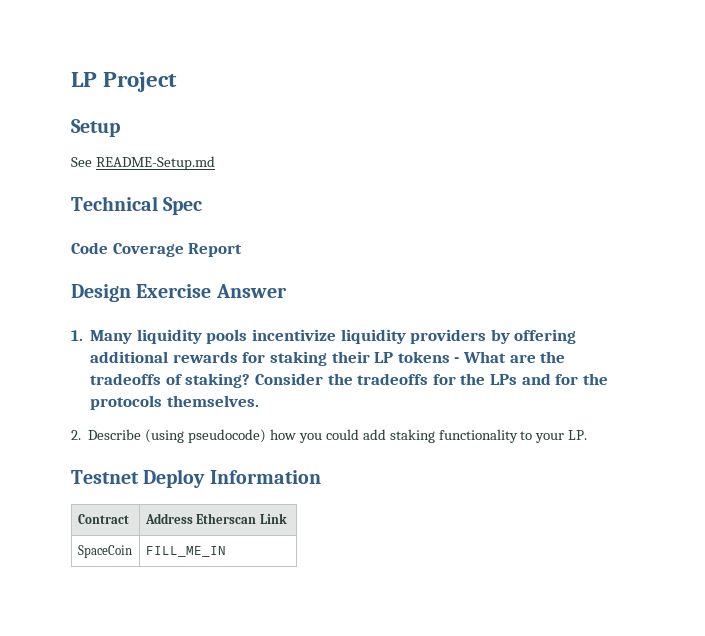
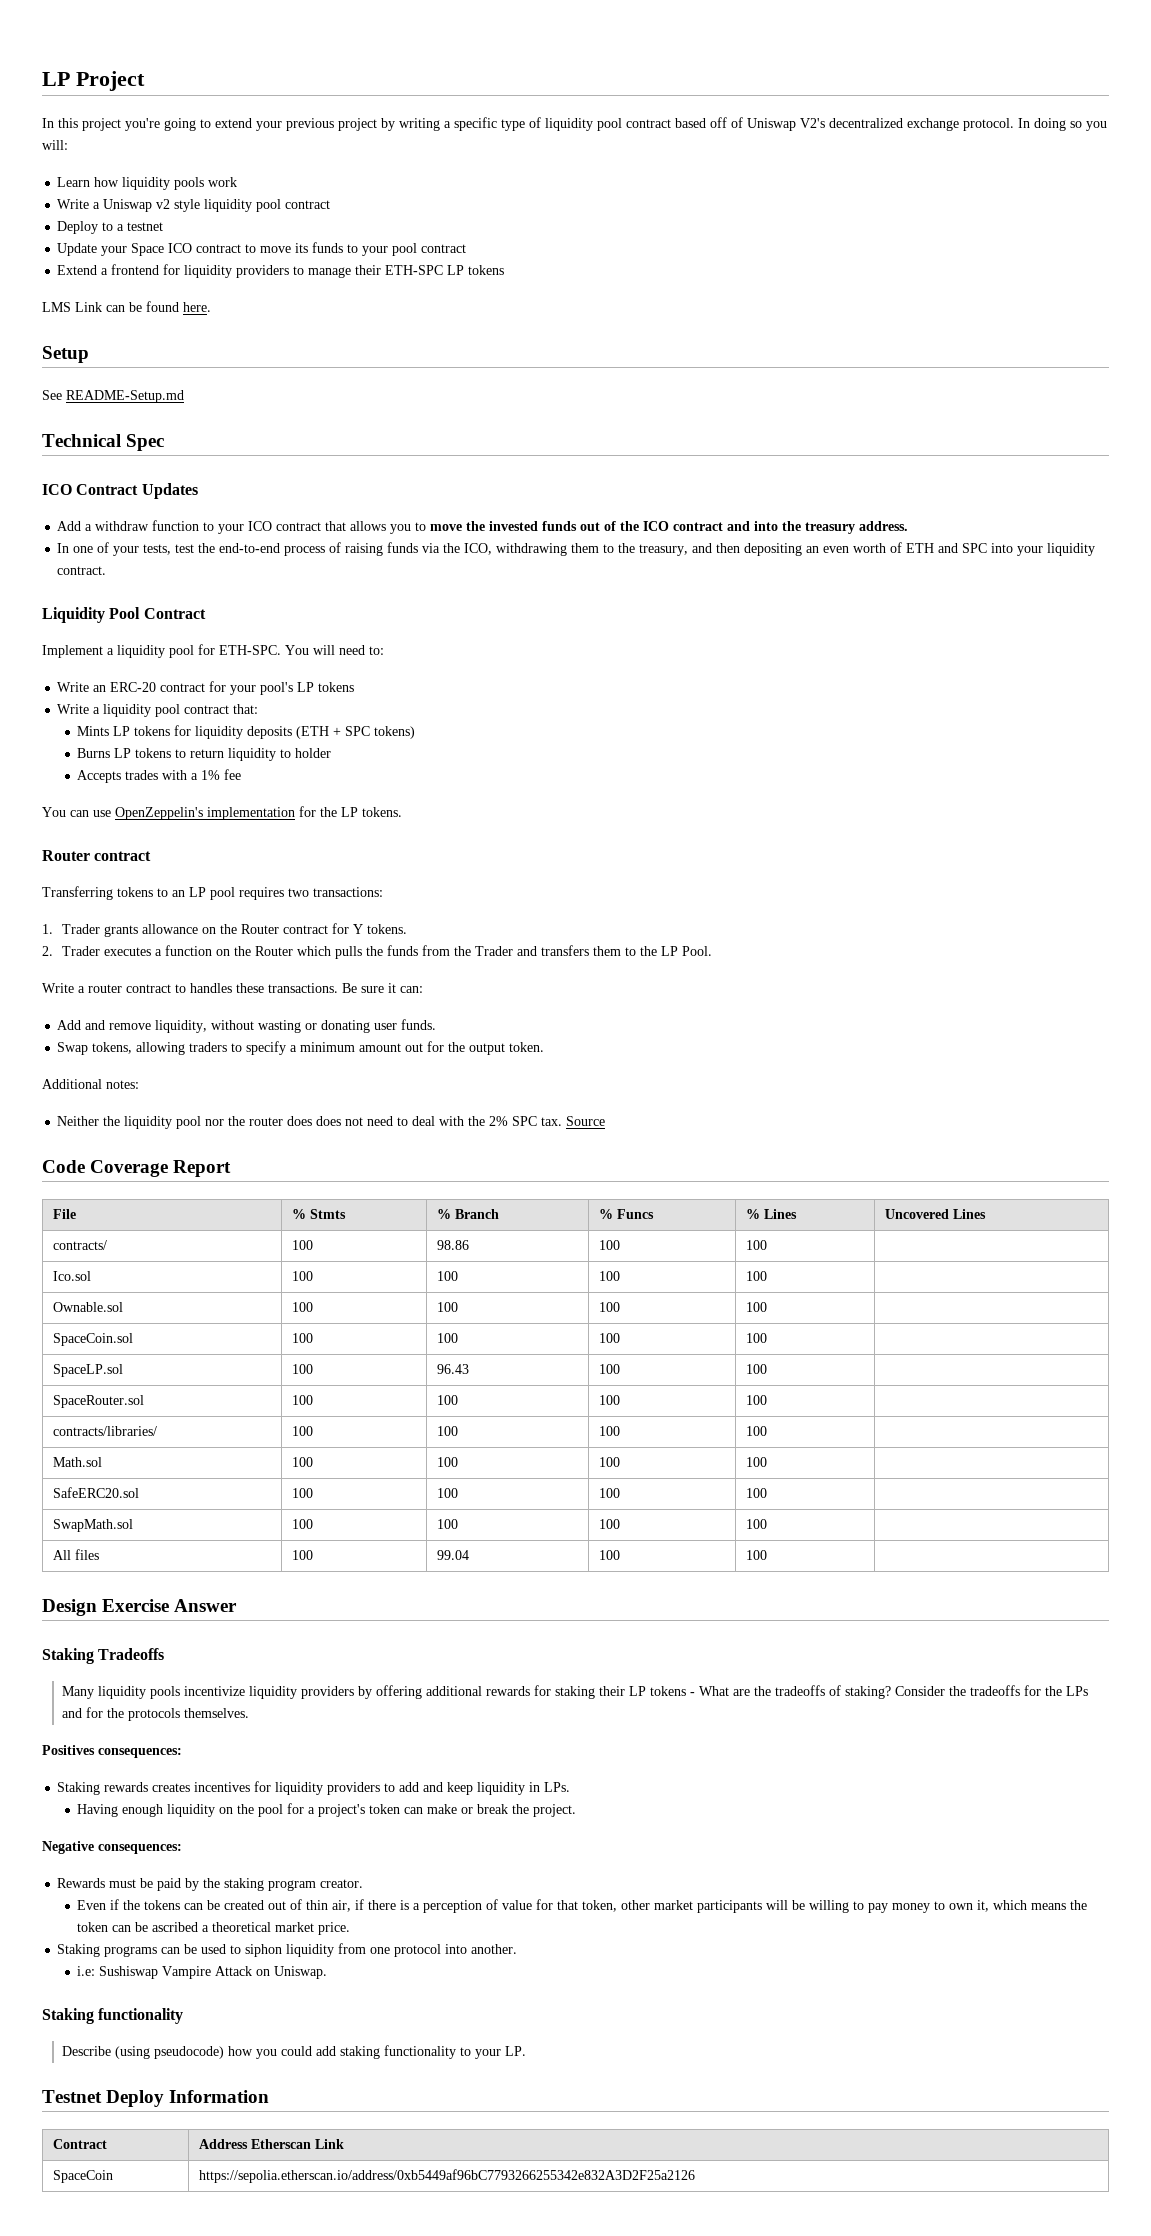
(178, 82) none -> [42,117,1107,131] [42,140,68,150] [57,177,238,190] [57,199,331,212] [57,221,164,234] [57,242,467,256] [57,264,505,278] [42,301,211,312] // In this project you're going to extend your previous project by writing a specific type of liquidity pool contract based off of Uniswap V2's decentralized exchange protocol. In doing so you will: // Learn how liquidity pools work // Write a Uniswap v2 style liquidity pool contract // Deploy to a testnet // Update your Space ICO contract to move its funds to your pool contract // Extend a frontend for liquidity providers to manage their ETH-SPC LP tokens // LMS Link can be found here.
[71,242,243,257] Code Coverage Report -> [42,483,198,499] [57,520,909,534] [57,542,1096,556] [57,566,107,575] [42,607,206,623] [42,644,384,658] [57,681,355,695] [57,704,259,717] [77,725,416,739] [77,748,332,761] [77,769,242,783] [42,806,402,820] [42,850,152,861] [42,886,383,900] [42,923,407,937] [42,945,712,959] [42,983,423,993] [57,1019,437,1033] [57,1041,545,1055] [42,1079,139,1089] [57,1116,606,1129] [42,1160,232,1177] [52,1209,76,1219] [291,1209,346,1219] [436,1209,499,1219] [598,1209,654,1219] [745,1209,797,1219] [884,1209,986,1219] [52,1240,107,1250] [291,1240,313,1250] [436,1240,469,1250] [598,1240,620,1250] [745,1240,767,1250] [52,1271,91,1281] [291,1271,313,1281] [436,1271,458,1281] [598,1271,620,1281] [745,1271,767,1281] [52,1302,123,1312] [291,1302,313,1312] [436,1302,458,1312] [598,1302,620,1312] [745,1302,767,1312] [52,1333,133,1346] [291,1333,313,1343] [436,1333,458,1343] [598,1333,620,1343] [745,1333,767,1343] [52,1364,123,1377] [291,1364,313,1374] [436,1364,469,1374] [598,1364,620,1374] [745,1364,767,1374] [52,1395,144,1408] [291,1395,313,1405] [436,1395,458,1405] [598,1395,620,1405] [745,1395,767,1405] [52,1426,157,1436] [291,1426,313,1436] [436,1426,458,1436] [598,1426,620,1436] [745,1426,767,1436] [52,1457,102,1467] [291,1457,313,1467] [436,1457,458,1467] [598,1457,620,1467] [745,1457,767,1467] [52,1487,139,1498] [291,1488,313,1498] [436,1488,458,1498] [598,1488,620,1498] [745,1488,767,1498] [52,1519,133,1532] [291,1519,313,1529] [436,1519,458,1529] [598,1519,620,1529] [745,1519,767,1529] [52,1549,99,1560] [291,1550,313,1560] [436,1550,469,1560] [598,1550,620,1560] [745,1550,767,1560] ICO Contract Updates // Add a withdraw function to your ICO contract that allows you to move the invested funds out of the ICO contract and into the treasury address. // In one of your tests, test the end-to-end process of raising funds via the ICO, withdrawing them to the treasury, and then depositing an even worth of ETH and SPC into your liquidity contract. // Liquidity Pool Contract // Implement a liquidity pool for ETH-SPC. You will need to: // Write an ERC-20 contract for your pool's LP tokens // Write a liquidity pool contract that: // Mints LP tokens for liquidity deposits (ETH + SPC tokens) // Burns LP tokens to return liquidity to holder // Accepts trades with a 1% fee // You can use OpenZeppelin's implementation for the LP tokens. // Router contract // Transferring tokens to an LP pool requires two transactions: // 1. Trader grants allowance on the Router contract for Y tokens. // 2. Trader executes a function on the Router which pulls the funds from the Trader and transfers them to the LP Pool. // Write a router contract to handles these transactions. Be sure it can: // Add and remove liquidity, without wasting or donating user funds. // Swap tokens, allowing traders to specify a minimum amount out for the output token. // Additional notes: // Neither the liquidity pool nor the router does does not need to deal with the 2% SPC tax. Source // Code Coverage Report // File | % Stmts | % Branch | % Funcs | % Lines | Uncovered Lines // contracts/ | 100 | 98.86 | 100 | 100 | // Ico.sol | 100 | 100 | 100 | 100 | // Ownable.sol | 100 | 100 | 100 | 100 | // SpaceCoin.sol | 100 | 100 | 100 | 100 | // SpaceLP.sol | 100 | 96.43 | 100 | 100 | // SpaceRouter.sol | 100 | 100 | 100 | 100 | // contracts/libraries/ | 100 | 100 | 100 | 100 | // Math.sol | 100 | 100 | 100 | 100 | // SafeERC20.sol | 100 | 100 | 100 | 100 | // SwapMath.sol | 100 | 100 | 100 | 100 | // All files | 100 | 99.04 | 100 | 100 |
[71,330,83,341] 1. -> [42,1648,165,1664] Staking Tradeoffs //
[71,430,81,440] 2. -> [42,1745,182,1758] [57,1781,571,1795] [77,1803,577,1817] [42,1841,182,1854] [57,1878,364,1891] [77,1899,1088,1913] [77,1922,351,1935] [57,1943,518,1957] [77,1966,328,1979] [42,2008,184,2024] Positives consequences: // Staking rewards creates incentives for liquidity providers to add and keep liquidity in LPs. // Having enough liquidity on the pool for a project's token can make or break the project. // Negative consequences: // Rewards must be paid by the staking program creator. // Even if the tokens can be created out of thin air, if there is a perception of value for that token, other market participants will be willing to pay money to own it, which means the token can be ascribed a theoretical market price. // Staking programs can be used to siphon liquidity from one protocol into another. // i.e: Sushiswap Vampire Attack on Uniswap. // Staking functionality //
[145,546,226,557] FILL_ME_IN -> [198,2169,695,2183] https://sepolia.etherscan.io/address/0xb5449af96bC7793266255342e832A3D2F25a2126

